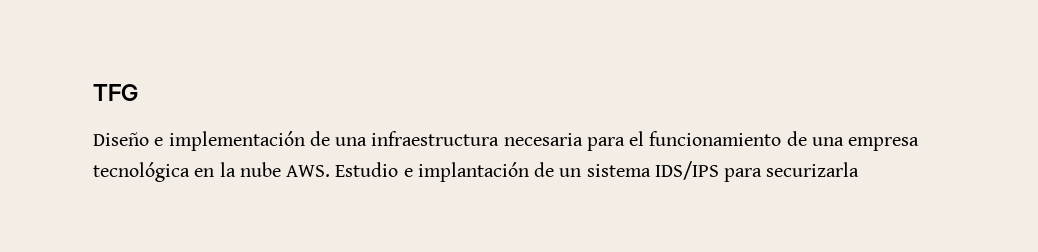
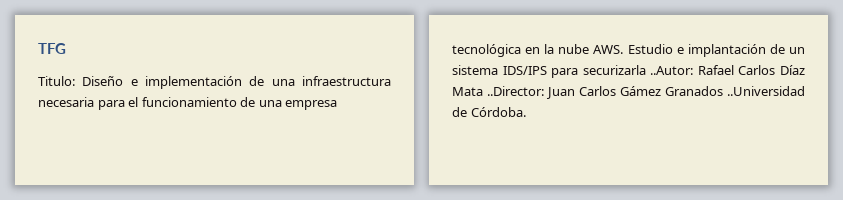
(138, 92) none -> [38,76,75,86] Titulo:
(860, 169) none -> [650,65,805,75] [452,86,805,99] [452,107,526,117] ..Autor: Rafael Carlos Díaz Mata ..Director: Juan Carlos Gámez Granados ..Universidad de Córdoba.

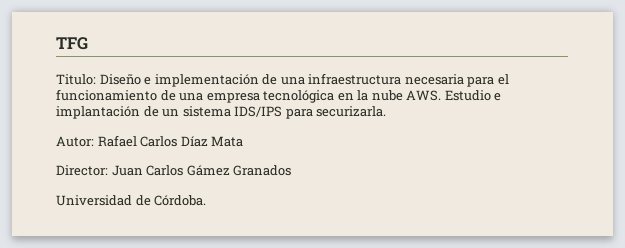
[582,65,694,75] securizarla ..Autor: -> [316,106,387,117] [56,136,94,147] securizarla. // Autor:
[487,86,544,96] ..Director: -> [56,165,108,176] // Director:
[727,86,805,96] ..Universidad -> [56,195,132,206] // Universidad

